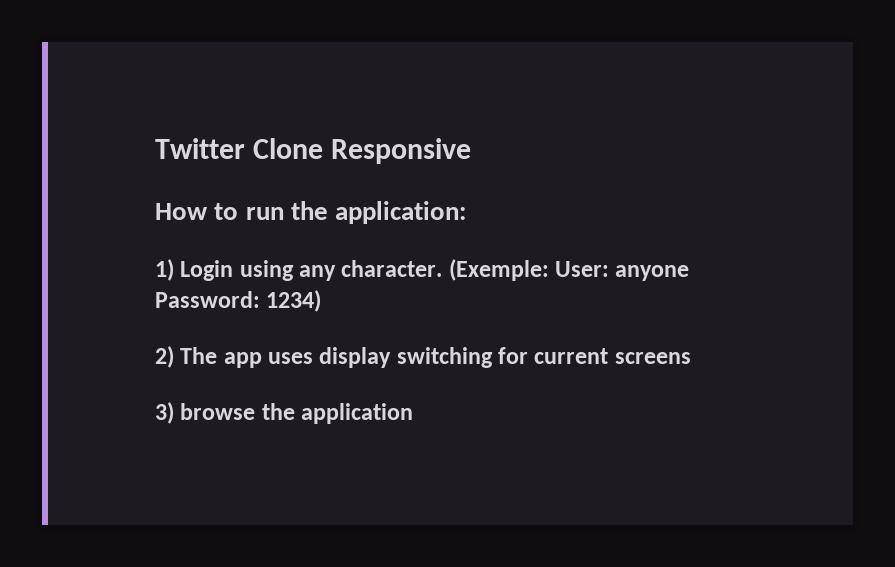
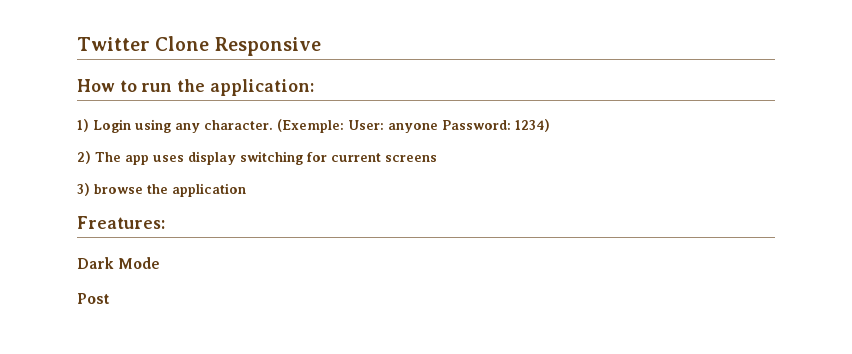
(414, 413) none -> [77,216,165,229] [77,257,161,269] [77,293,110,304] // Freatures: // Dark Mode // Post

